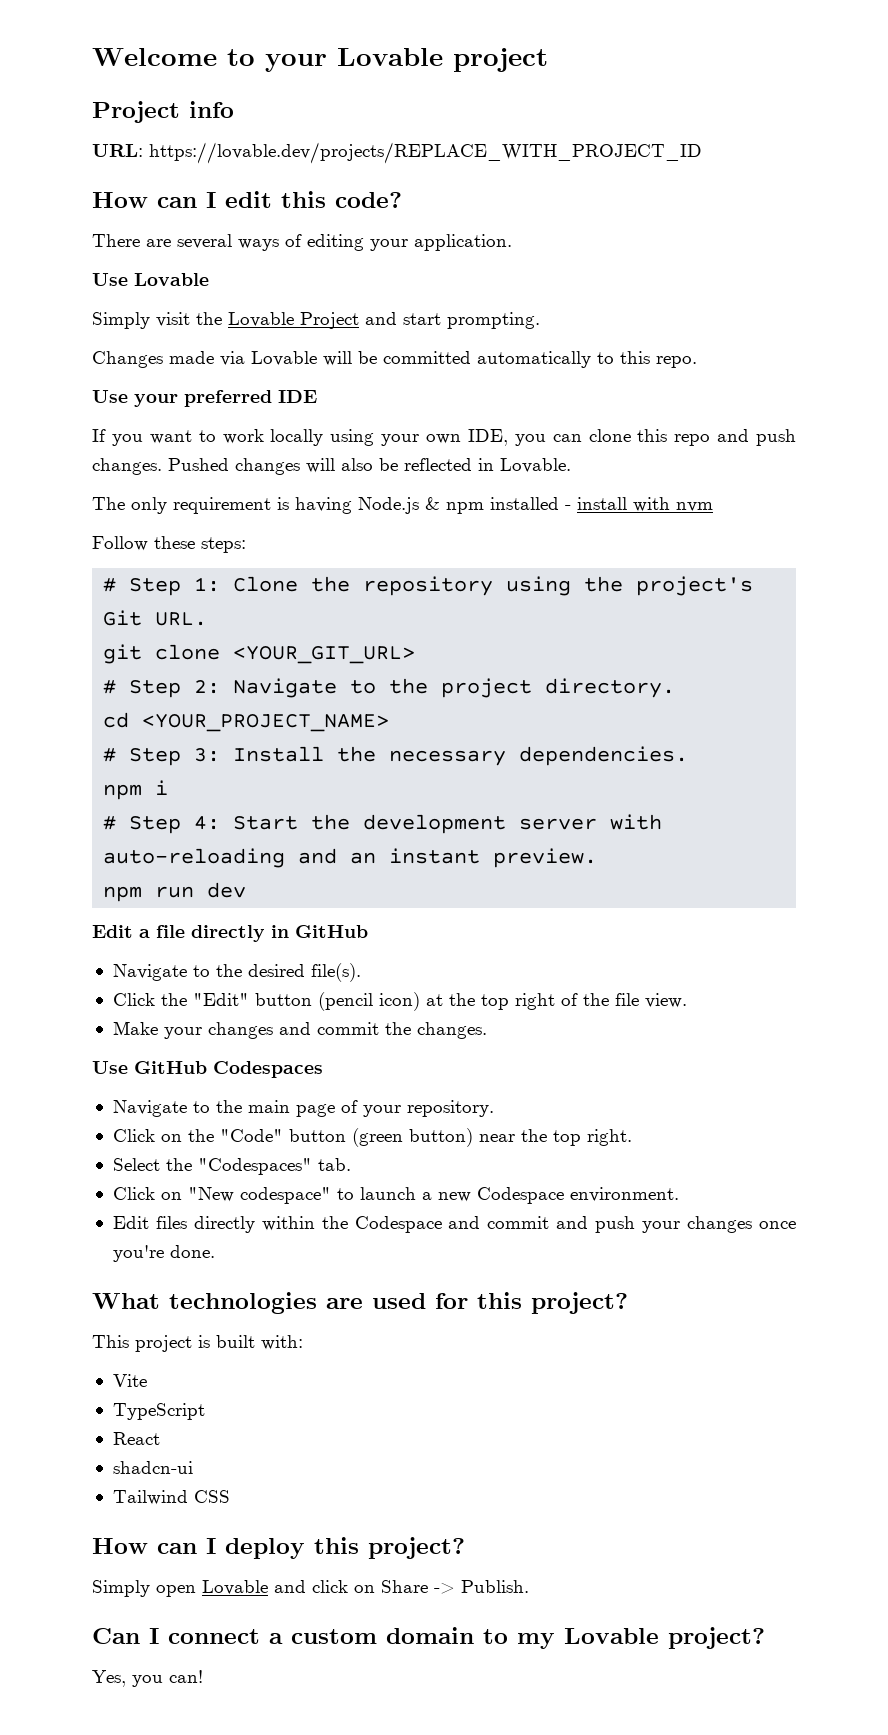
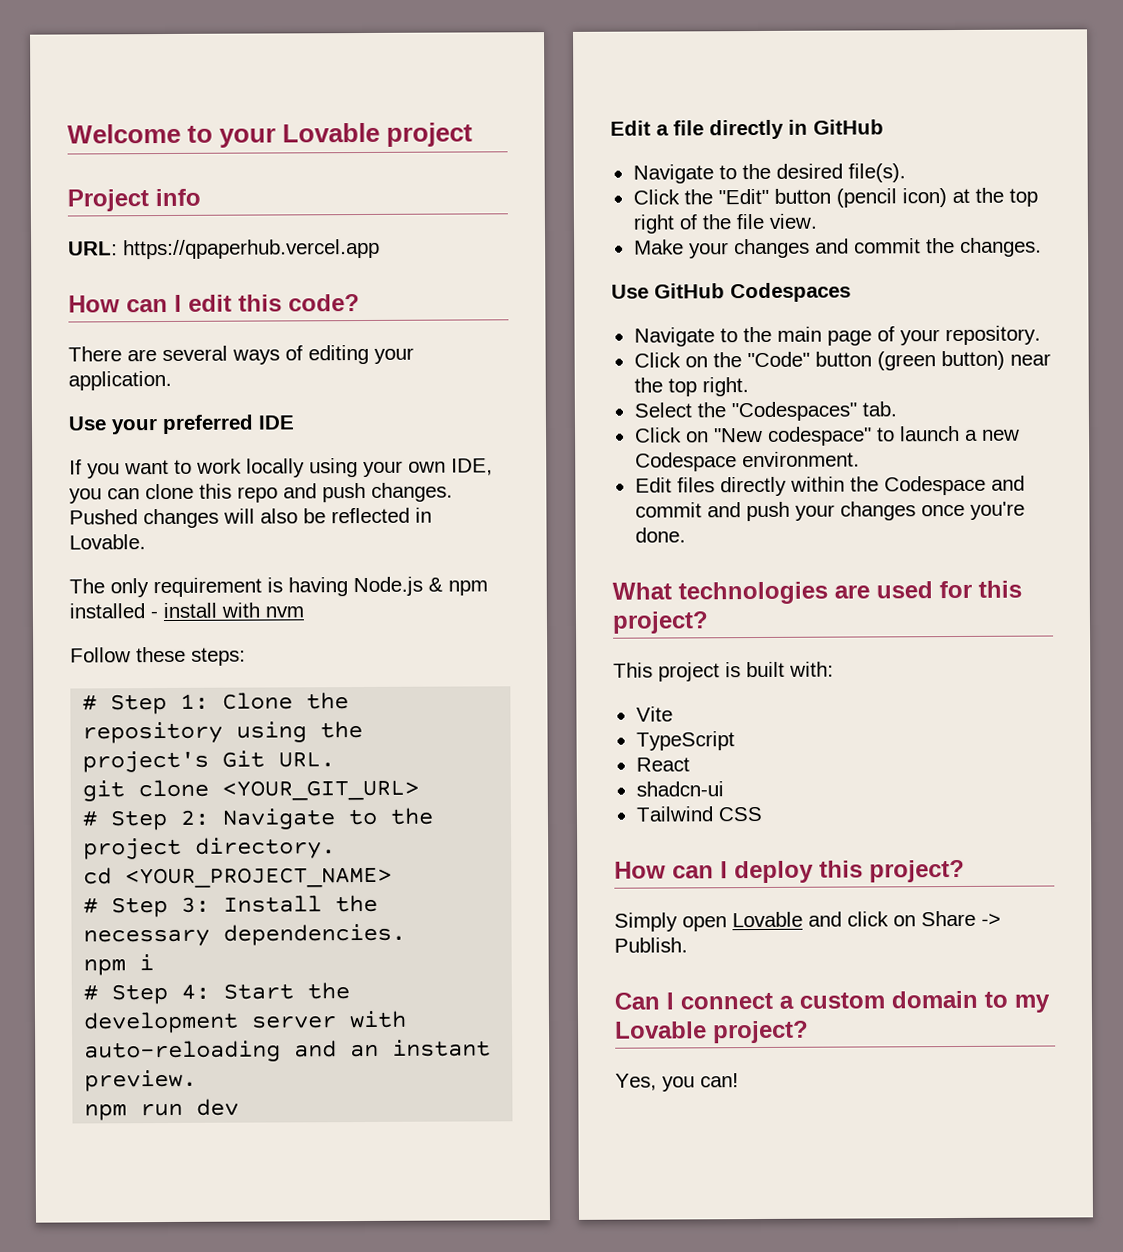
[149,142,702,164] https://lovable.dev/projects/REPLACE_WITH_PROJECT_ID -> [123,238,380,260] https://qpaperhub.vercel.app
[92,273,209,286] [92,312,540,329] [92,351,697,368] // Use Lovable // Simply visit the Lovable Project and start prompting. // Changes made via Lovable will be committed automatically to this repo. -> (172, 380) none

